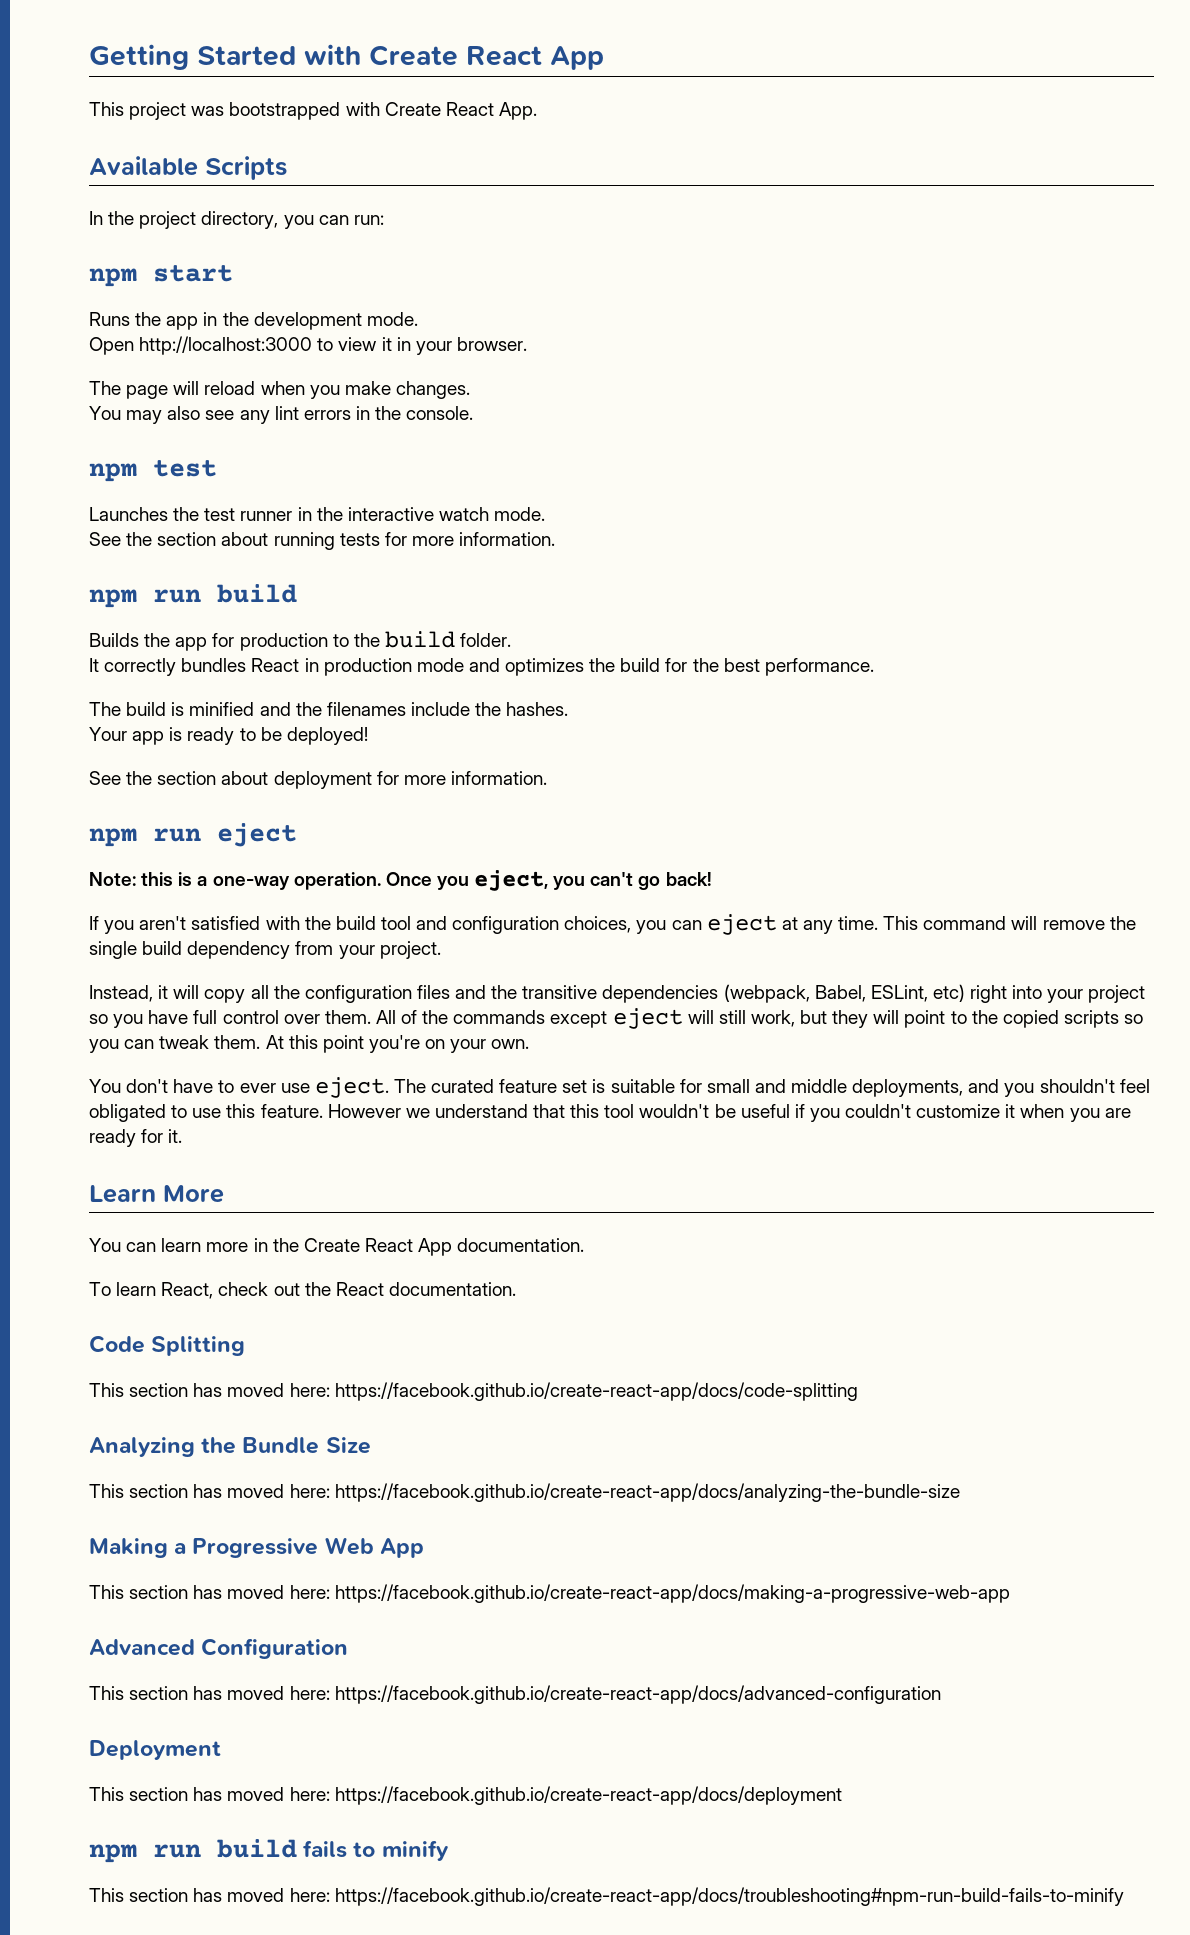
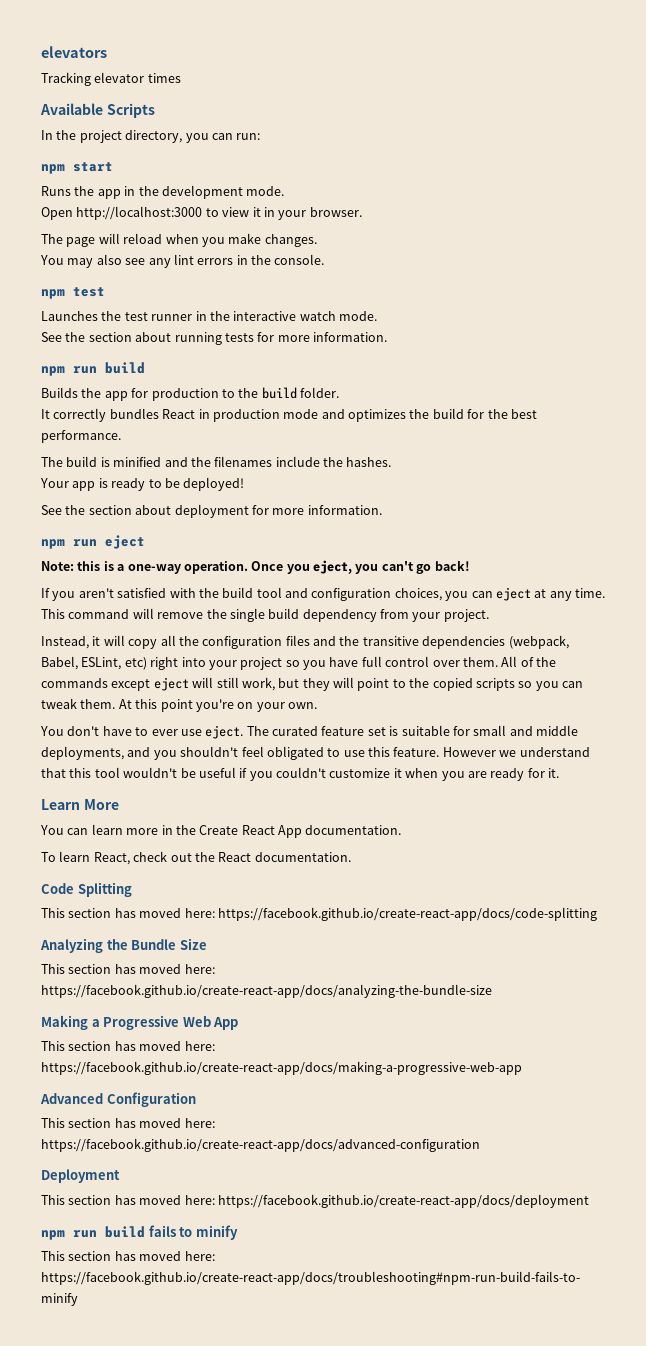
[89,44,604,70] [89,102,537,120] Getting Started with Create React App // This project was bootstrapped with Create React App. -> [41,46,107,58] [41,72,181,86] elevators // Tracking elevator times

